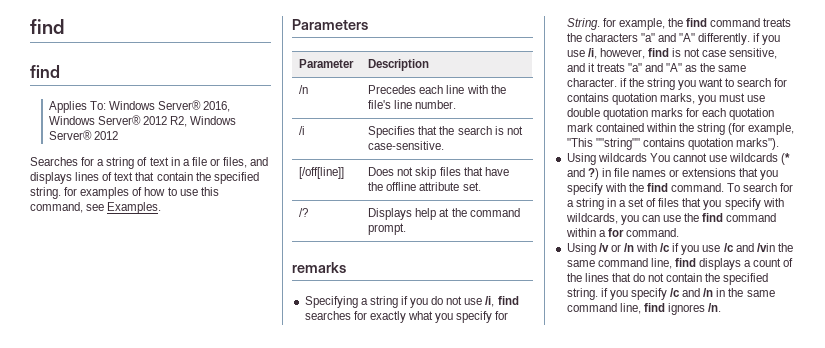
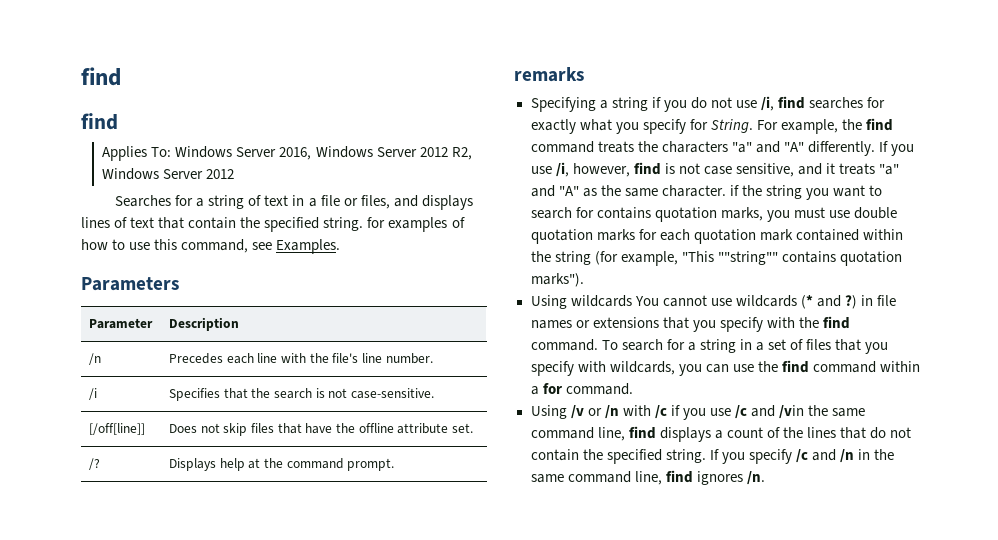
[157,100,201,110] Server® -> [236,147,277,157] Server
[97,115,141,125] Server® -> [376,147,417,157] Server
[48,130,92,140] Server® -> [163,169,204,179] Server
[602,18,616,27] for -> [756,120,778,130] For
[753,33,761,42] if -> [878,141,888,152] If
[600,288,608,297] if -> [709,449,719,460] If

